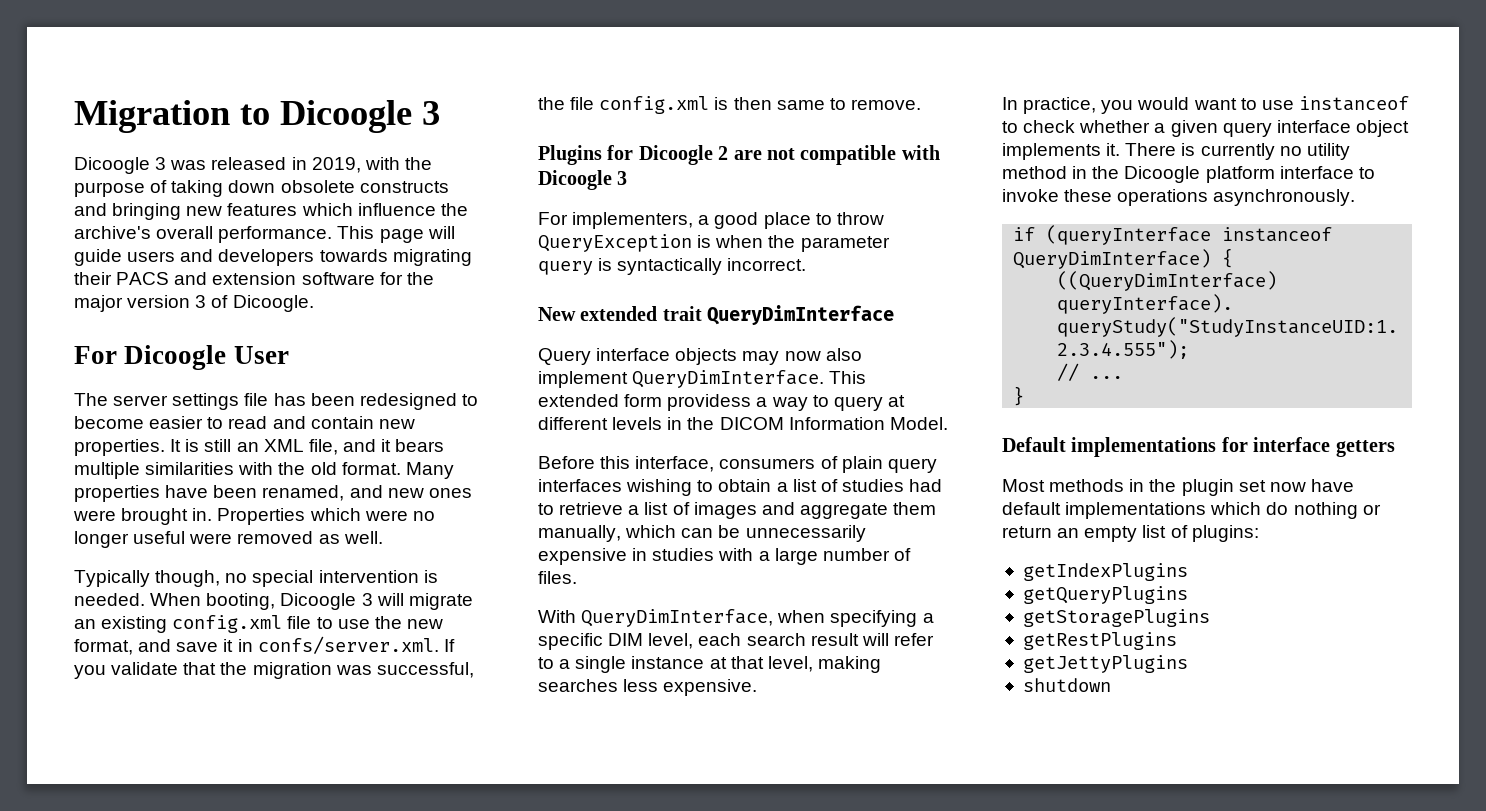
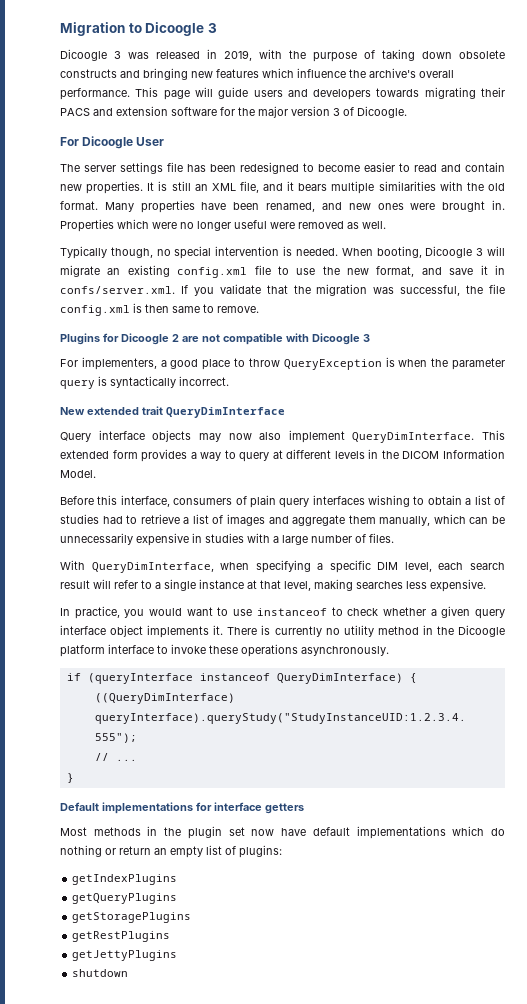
[667,394,752,411] providess -> [141,449,188,462] provides

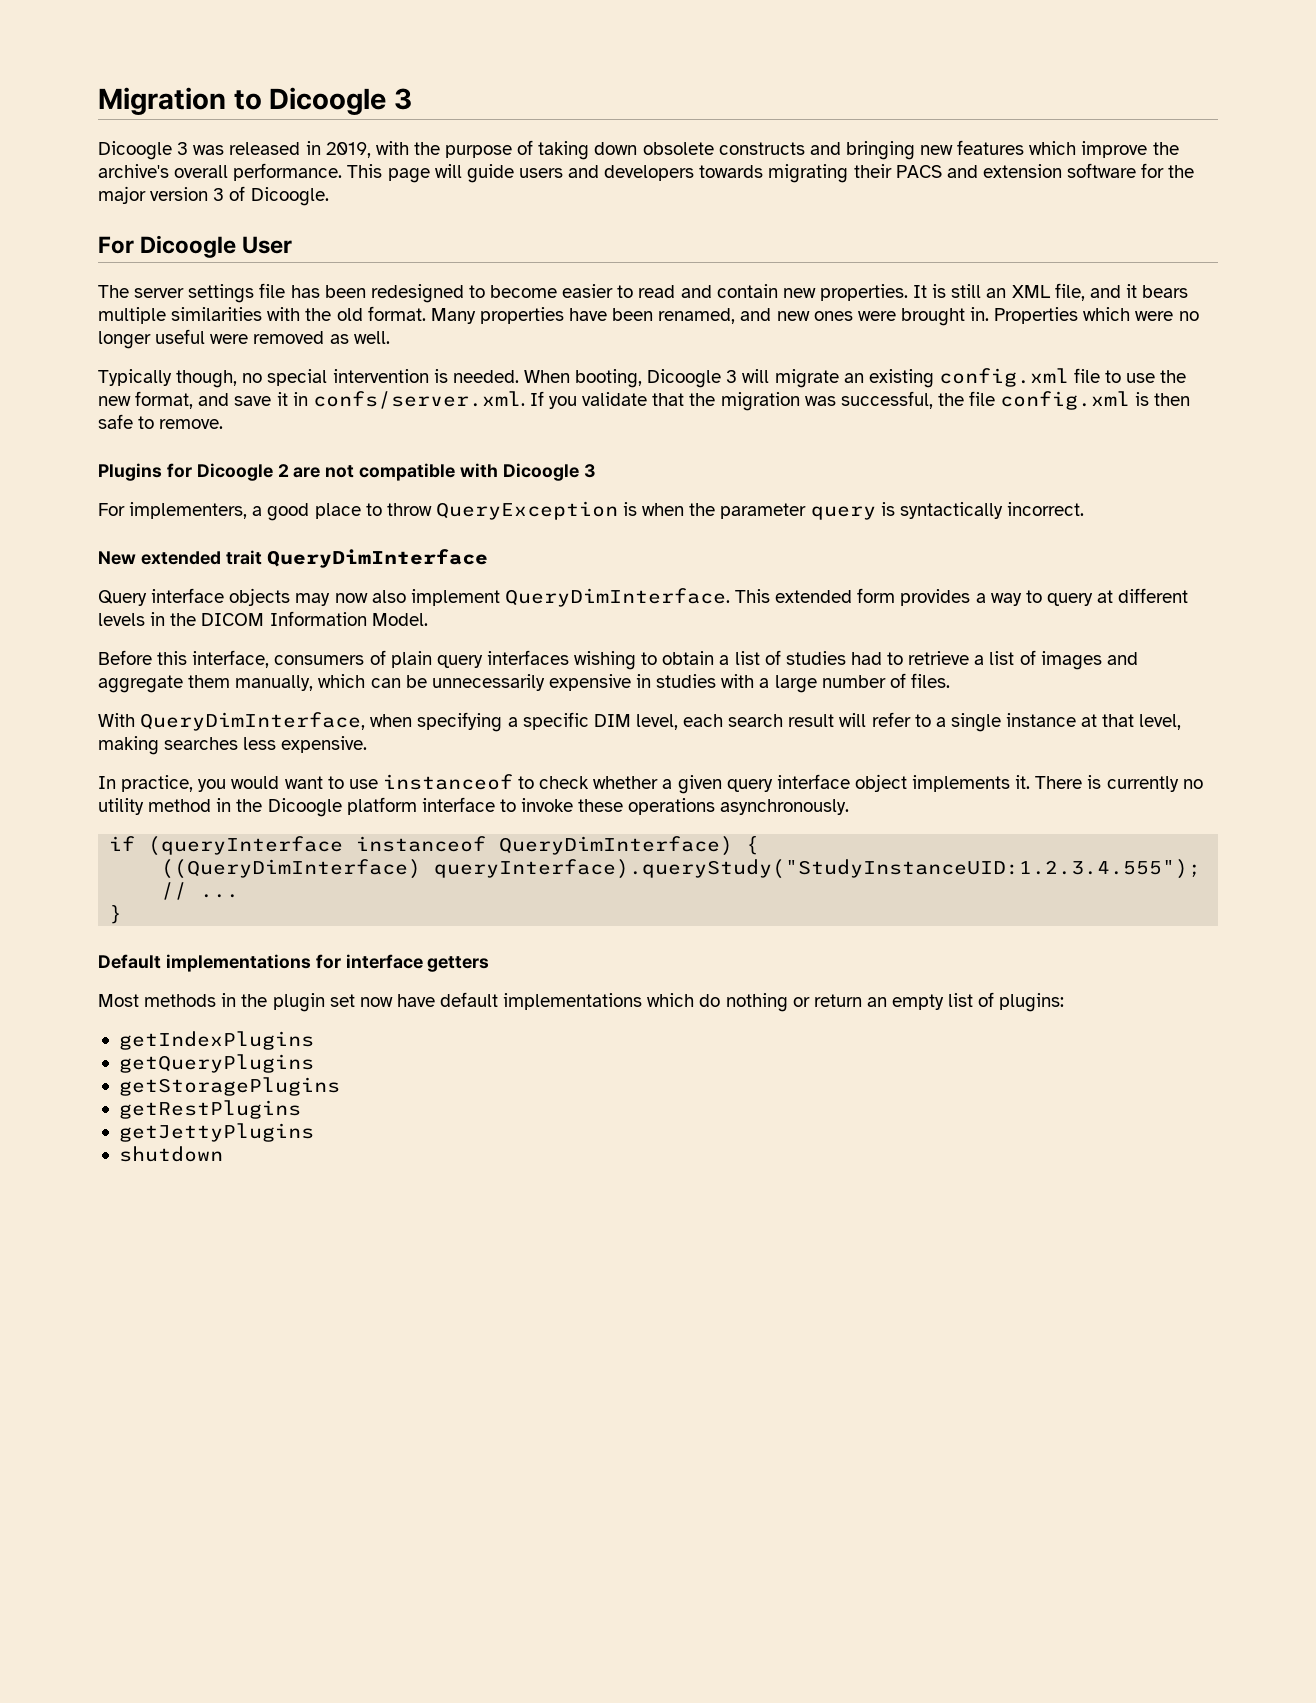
[297,68,346,78] influence -> [1081,141,1148,158] improve
[172,306,200,313] same -> [98,414,133,429] safe

